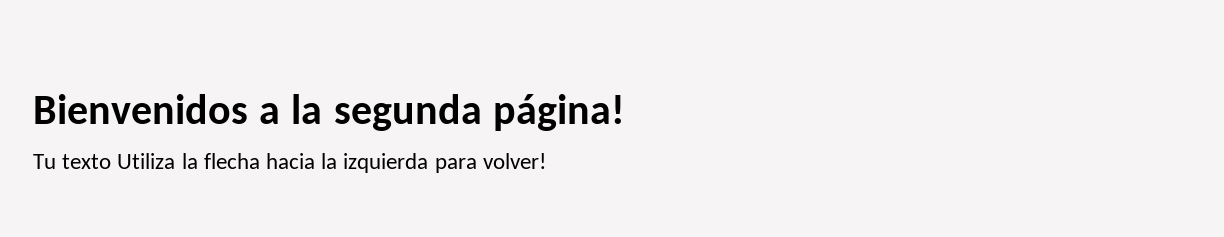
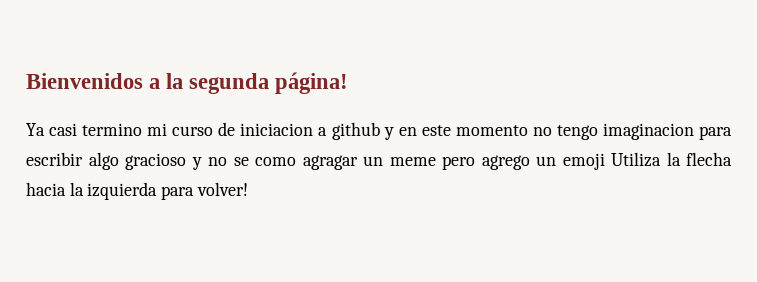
[33,154,112,169] Tu texto -> [26,122,732,140] [26,152,605,170] Ya casi termino mi curso de iniciacion a github y en este momento no tengo imaginacion para escribir algo gracioso y no se como agragar un meme pero agrego un emoji

